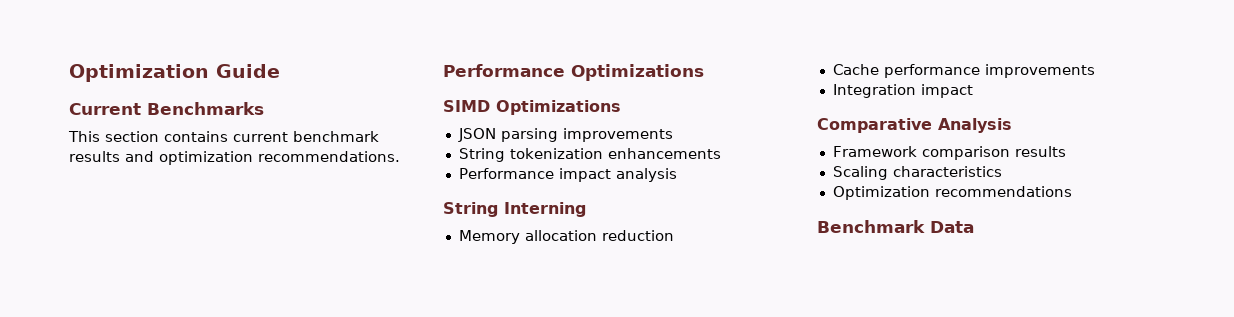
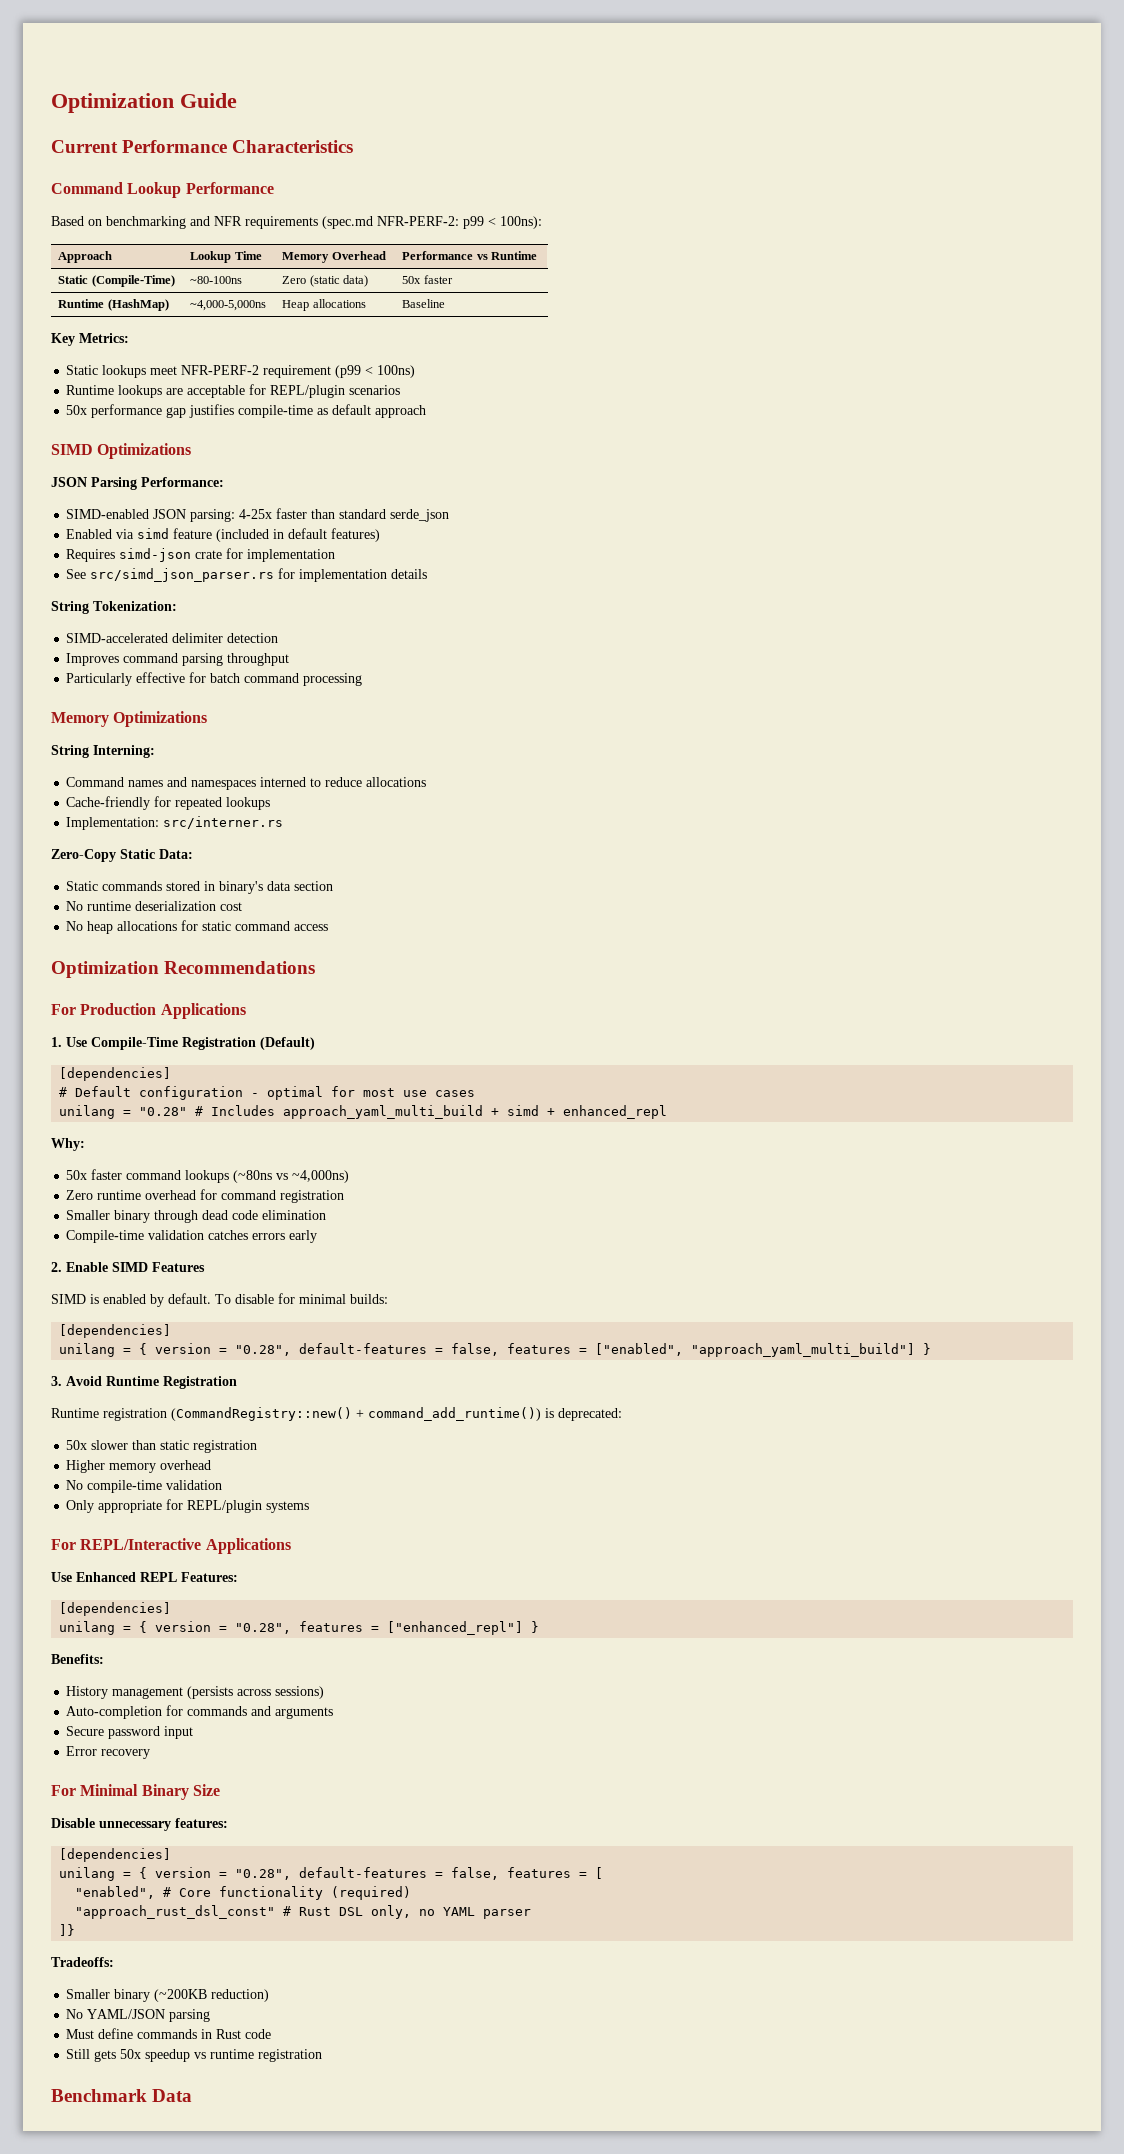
[147,102,264,115] [68,131,379,142] [69,151,400,165] [443,64,704,81] [443,100,621,115] [457,128,673,142] [458,148,721,162] [458,168,677,182] [443,202,586,217] [458,230,674,244] [832,64,1095,78] [832,84,973,98] [817,118,1012,133] [832,146,1066,160] [832,166,1002,180] [832,186,1072,200] Benchmarks // This section contains current benchmark results and optimization recommendations. // Performance Optimizations // SIMD Optimizations // JSON parsing improvements // String tokenization enhancements // Performance impact analysis // String Interning // Memory allocation reduction // Cache performance improvements // Integration impact // Comparative Analysis // Framework comparison results // Scaling characteristics // Optimization recommendations -> [122,140,354,153] [51,182,274,198] [51,216,542,229] [58,251,113,263] [190,251,262,263] [282,251,386,263] [402,251,537,260] [58,275,175,287] [190,276,243,284] [282,275,368,287] [402,275,453,284] [58,299,169,311] [190,300,267,311] [282,299,366,311] [402,299,446,308] [51,333,129,346] [66,365,416,378] [66,384,401,398] [66,404,427,418] [51,443,192,459] [51,477,224,490] [66,508,450,522] [66,528,381,542] [66,548,336,562] [66,568,428,582] [51,601,177,614] [66,633,279,643] [66,653,290,666] [66,672,363,686] [51,711,208,727] [51,745,155,758] [66,777,427,790] [66,796,271,810] [66,816,284,830] [51,849,193,862] [66,881,334,894] [66,901,243,911] [66,920,329,934] [51,961,316,978] [51,1003,246,1019] [51,1037,315,1050] [59,1067,172,1081] [59,1086,476,1100] [59,1105,668,1119] [51,1138,85,1151] [66,1169,350,1183] [66,1189,345,1203] [66,1210,327,1223] [66,1230,318,1243] [51,1262,205,1272] [51,1293,388,1307] [59,1324,172,1338] [59,1343,932,1357] [51,1376,237,1389] [51,1407,622,1421] [66,1440,258,1453] [66,1460,212,1473] [66,1480,223,1493] [66,1499,310,1513] [51,1538,291,1554] [51,1572,238,1582] [59,1602,172,1616] [59,1621,540,1635] [51,1654,104,1664] [66,1686,325,1699] [66,1705,334,1719] [66,1726,194,1739] [66,1746,151,1759] [51,1784,220,1800] [51,1818,228,1831] [59,1848,172,1862] [59,1867,604,1881] [75,1886,412,1900] [75,1905,532,1919] [59,1924,76,1936] [51,1957,114,1967] [66,1989,270,2002] [66,2009,211,2022] [66,2028,272,2039] [66,2049,323,2062] Performance Characteristics // Command Lookup Performance // Based on benchmarking and NFR requirements (spec.md NFR-PERF-2: p99 < 100ns): // Approach | Lookup Time | Memory Overhead | Performance vs Runtime // Static (Compile-Time) | ~80-100ns | Zero (static data) | 50x faster // Runtime (HashMap) | ~4,000-5,000ns | Heap allocations | Baseline // Key Metrics: // Static lookups meet NFR-PERF-2 requirement (p99 < 100ns) // Runtime lookups are acceptable for REPL/plugin scenarios // 50x performance gap justifies compile-time as default approach // SIMD Optimizations // JSON Parsing Performance: // SIMD-enabled JSON parsing: 4-25x faster than standard serde_json // Enabled via simd feature (included in default features) // Requires simd-json crate for implementation // See src/simd_json_parser.rs for implementation details // String Tokenization: // SIMD-accelerated delimiter detection // Improves command parsing throughput // Particularly effective for batch command processing // Memory Optimizations // String Interning: // Command names and namespaces interned to reduce allocations // Cache-friendly for repeated lookups // Implementation: src/interner.rs // Zero-Copy Static Data: // Static commands stored in binary's data section // No runtime deserialization cost // No heap allocations for static command access // Optimization Recommendations // For Production Applications // 1. Use Compile-Time Registration (Default) // [dependencies] // # Default configuration - optimal for most use cases // unilang = "0.28" # Includes approach_yaml_multi_build + simd + enhanced_repl // Why: // 50x faster command lookups (~80ns vs ~4,000ns) // Zero runtime overhead for command registration // Smaller binary through dead code elimination // Compile-time validation catches errors early // 2. Enable SIMD Features // SIMD is enabled by default. To disable for minimal builds: // [dependencies] // unilang = { version = "0.28", default-features = false, features = ["enabled", "approach_yaml_multi_build"] } // 3. Avoid Runtime Registration // Runtime registration (CommandRegistry::new() + command_add_runtime()) is deprecated: // 50x slower than static registration // Higher memory overhead // No compile-time validation // Only appropriate for REPL/plugin systems // For REPL/Interactive Applications // Use Enhanced REPL Features: // [dependencies] // unilang = { version = "0.28", features = ["enhanced_repl"] } // Benefits: // History management (persists across sessions) // Auto-completion for commands and arguments // Secure password input // Error recovery // For Minimal Binary Size // Disable unnecessary features: // [dependencies] // unilang = { version = "0.28", default-features = false, features = [ // "enabled", # Core functionality (required) // "approach_rust_dsl_const" # Rust DSL only, no YAML parser // ]} // Tradeoffs: // Smaller binary (~200KB reduction) // No YAML/JSON parsing // Must define commands in Rust code // Still gets 50x speedup vs runtime registration

